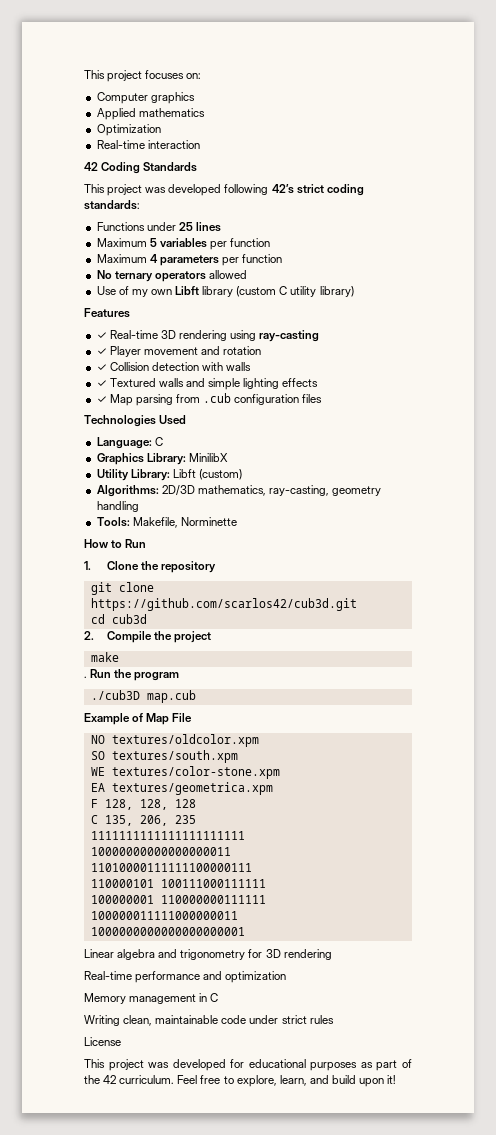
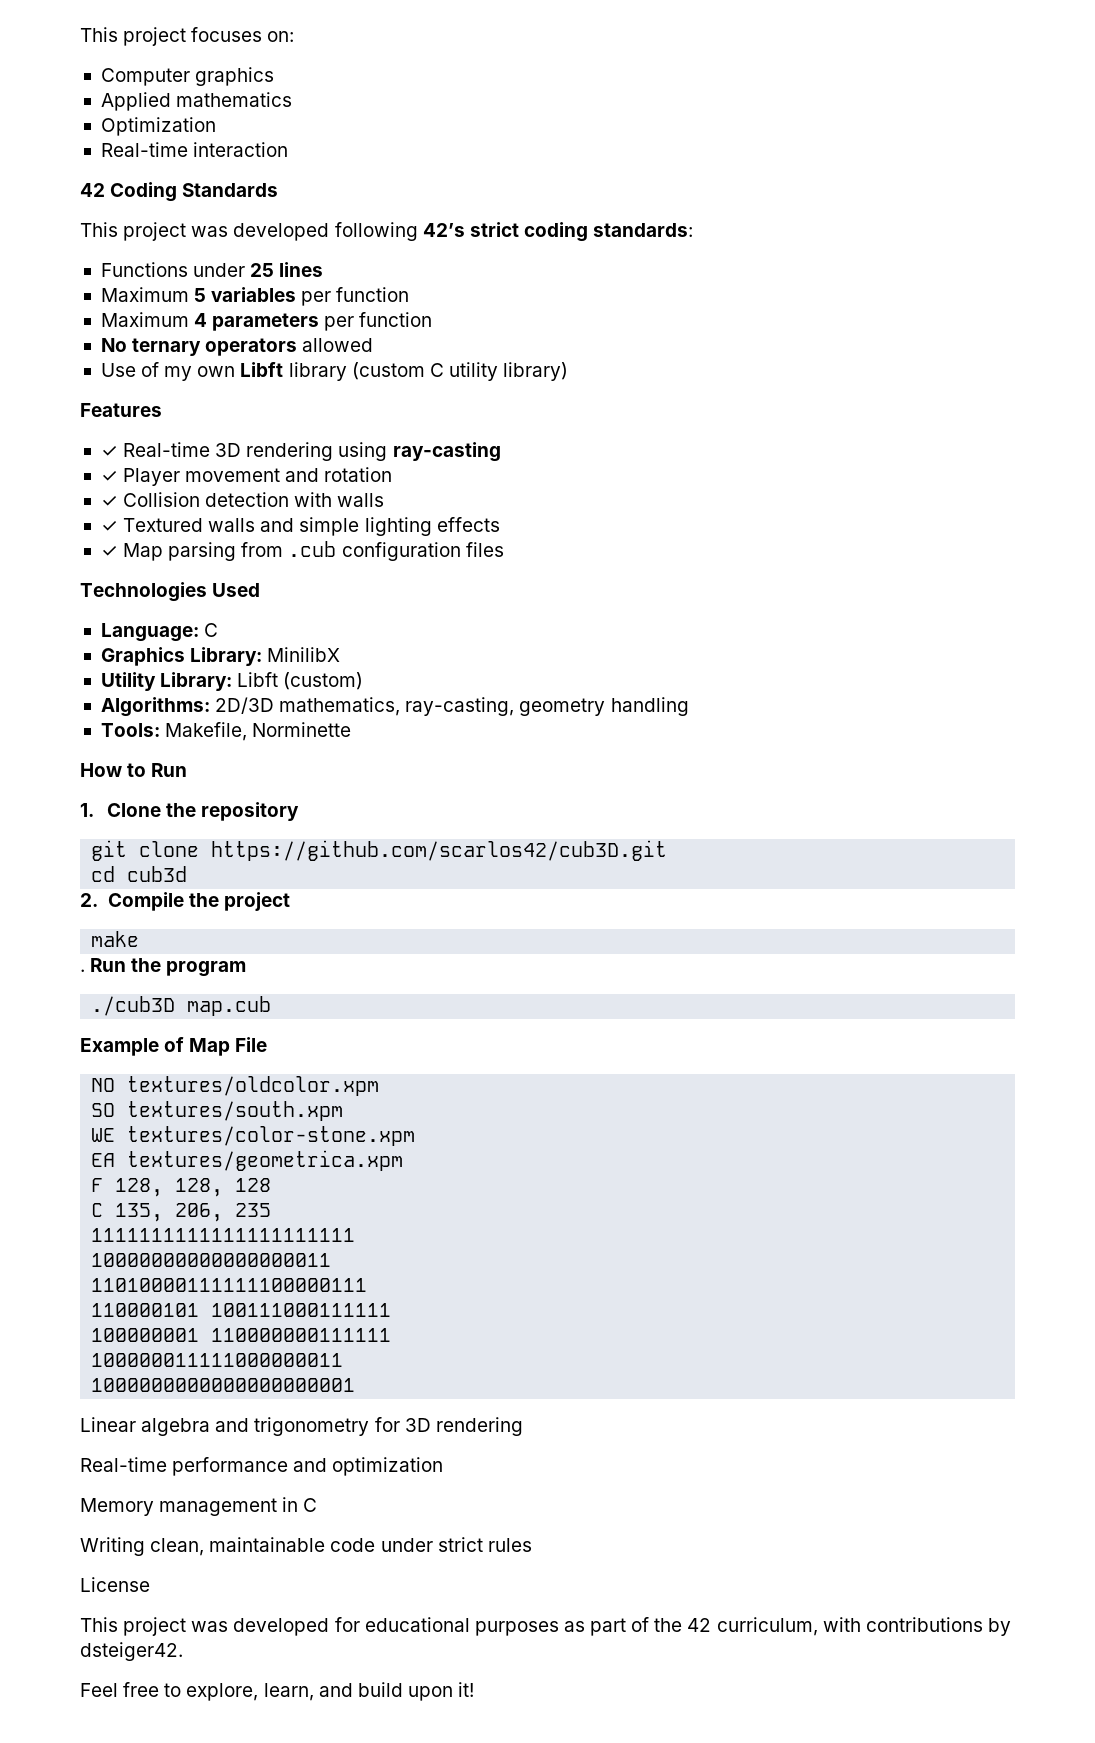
[90,598,357,611] https://github.com/scarlos42/cub3d.git -> [211,840,668,861] https://github.com/scarlos42/cub3D.git
[119,1075,175,1084] curriculum. -> [716,1617,1011,1636] [80,1642,183,1661] curriculum, with contributions by dsteiger42. //

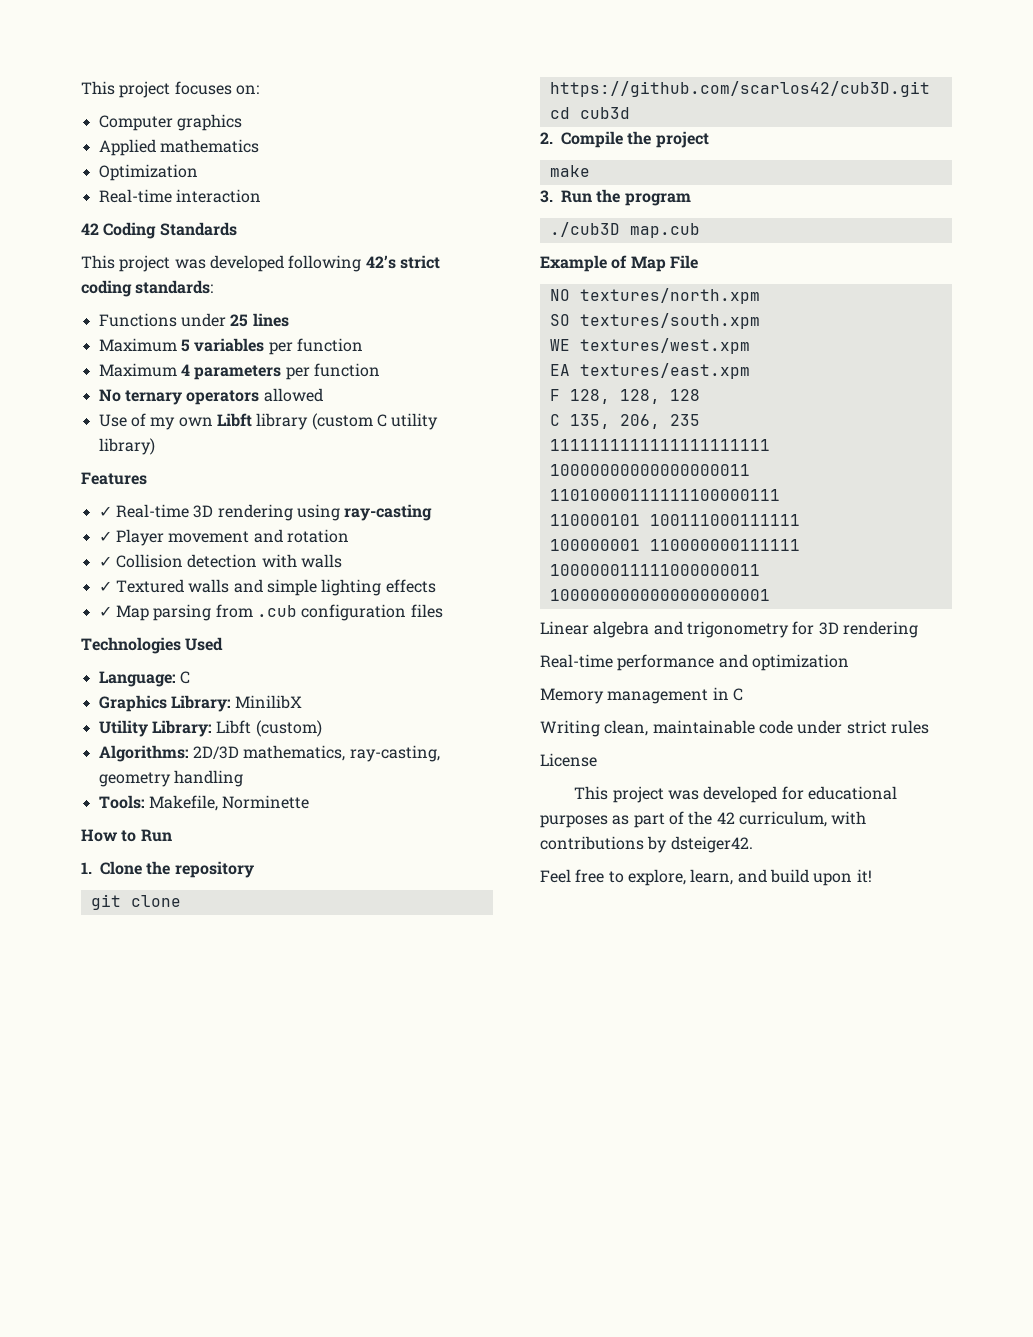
[80,969,85,972] . -> [540,190,553,203] 3.
[127,1076,380,1096] textures/oldcolor.xpm -> [579,288,760,304] textures/north.xpm
[127,1126,416,1146] textures/color-stone.xpm -> [579,338,750,354] textures/west.xpm
[127,1150,404,1171] textures/geometrica.xpm -> [579,363,750,379] textures/east.xpm

